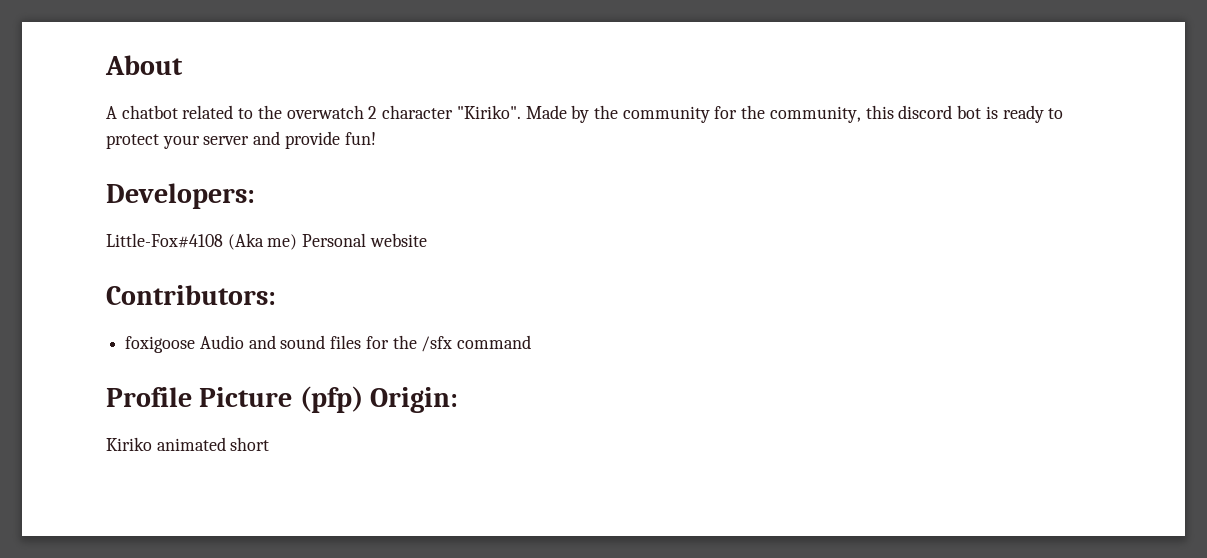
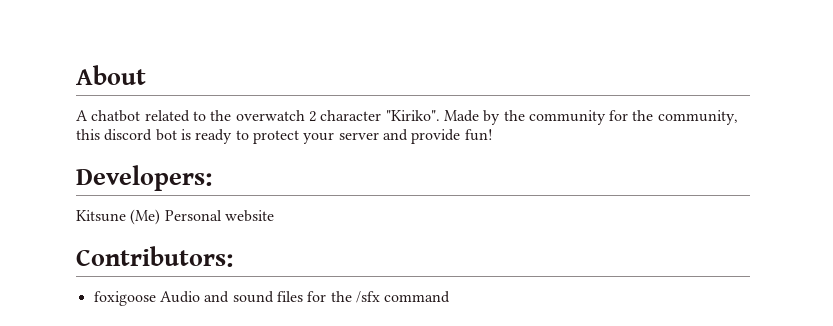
[106,233,298,250] Little-Fox#4108 (Aka me) -> [76,209,161,225] Kitsune (Me)
[106,386,459,413] [106,437,270,451] // Profile Picture (pfp) Origin: // Kiriko animated short -> (451, 297) none

